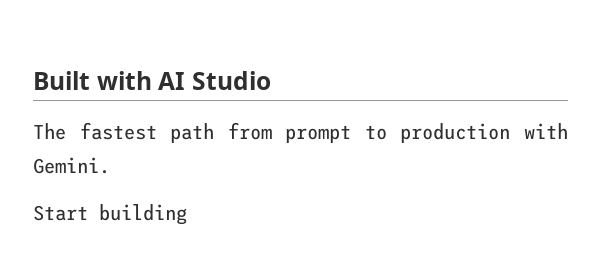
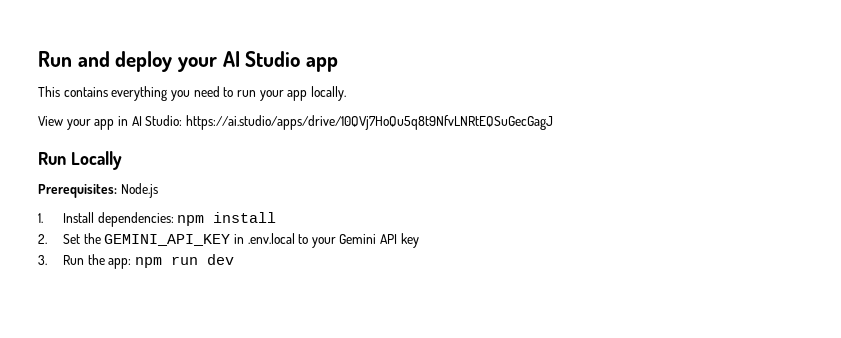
[33,71,271,90] [33,122,568,143] [33,157,110,174] [33,204,187,225] Built with AI Studio // The fastest path from prompt to production with Gemini. // Start building -> [38,51,339,72] [38,86,346,101] [38,115,553,130] [38,151,122,170] [38,183,158,198] [38,212,277,227] [38,233,419,248] [38,254,234,269] Run and deploy your AI Studio app // This contains everything you need to run your app locally. // View your app in AI Studio: https://ai.studio/apps/drive/10QVj7HoQu5q8t9NfvLNRtEQSuGecGagJ // Run Locally // Prerequisites: Node.js // 1. Install dependencies: npm install // 2. Set the GEMINI_API_KEY in .env.local to your Gemini API key // 3. Run the app: npm run dev

